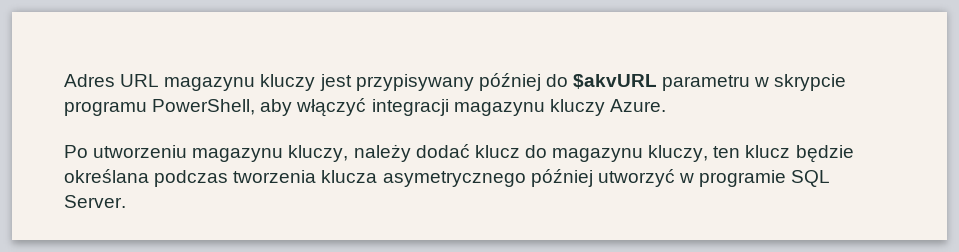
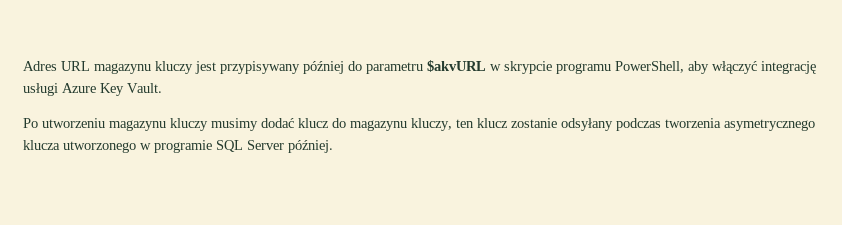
[573,74,751,91] $akvURL parametru -> [366,60,486,74] parametru $akvURL
[371,99,666,116] integracji magazynu kluczy Azure. -> [761,61,816,74] [23,83,162,96] integrację usługi Azure Key Vault.
[288,144,411,162] kluczy, należy -> [170,118,258,131] kluczy musimy
[795,145,854,163] [64,169,675,187] będzie określana podczas tworzenia klucza asymetrycznego później utworzyć -> [511,118,815,131] [23,140,136,153] zostanie odsyłany podczas tworzenia asymetrycznego klucza utworzonego
[64,195,126,208] Server. -> [247,140,333,153] Server później.

